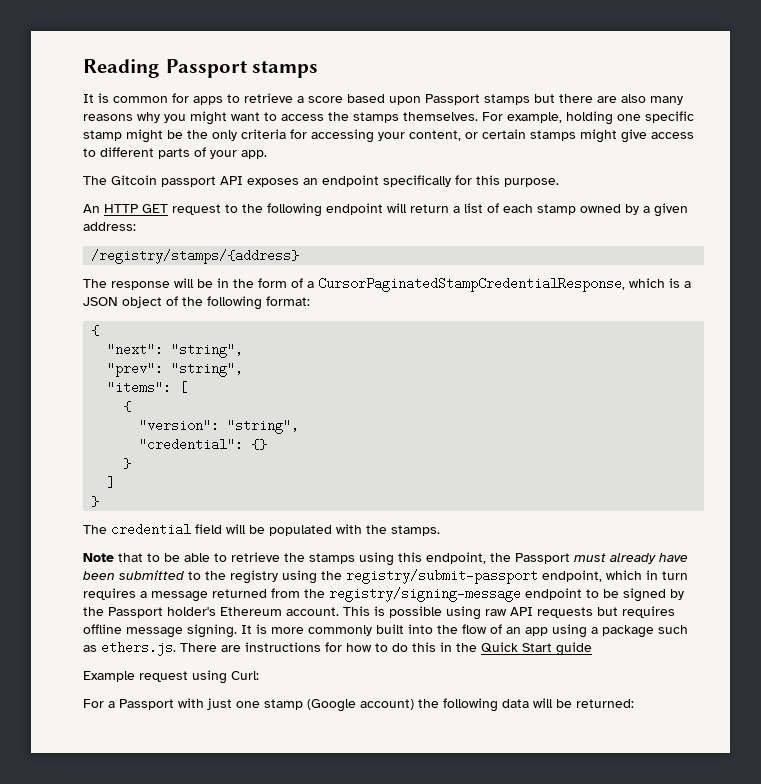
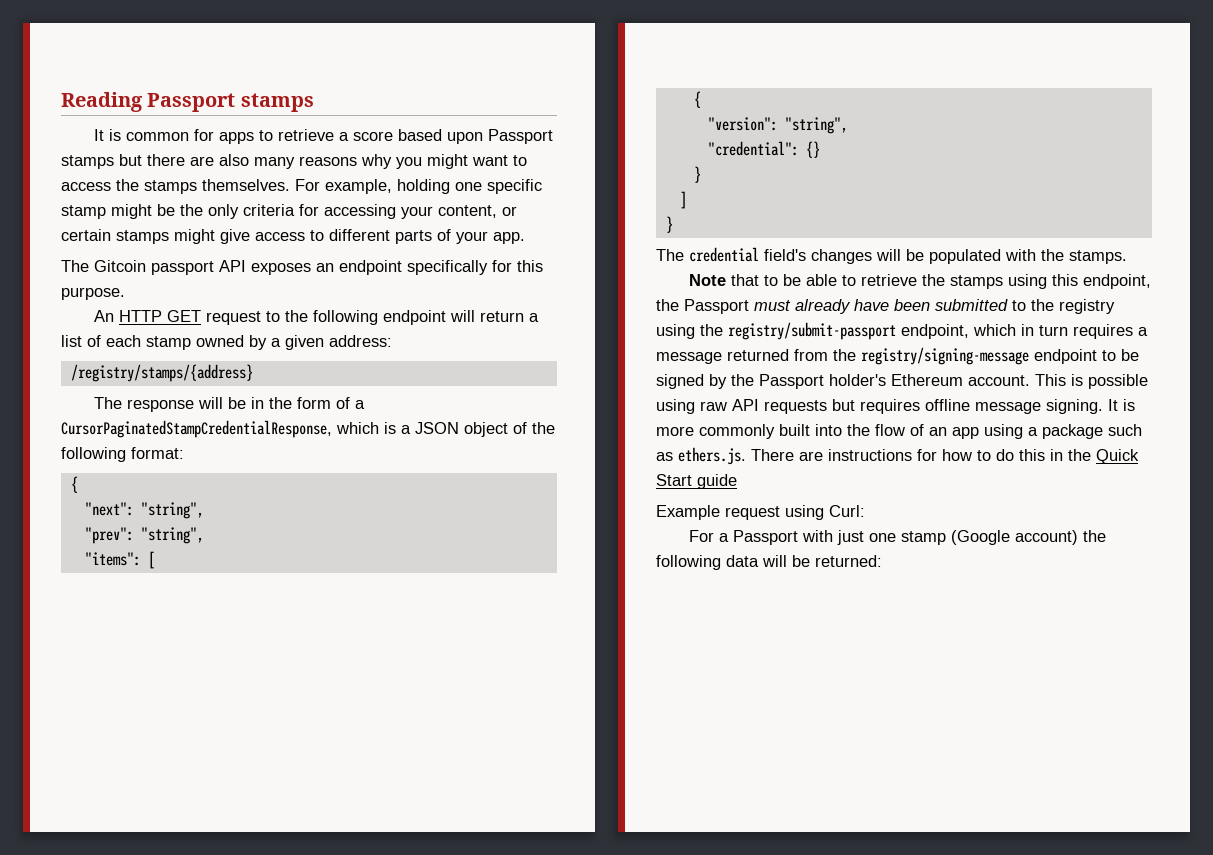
[195,524,222,534] field -> [764,249,872,264] field's changes

